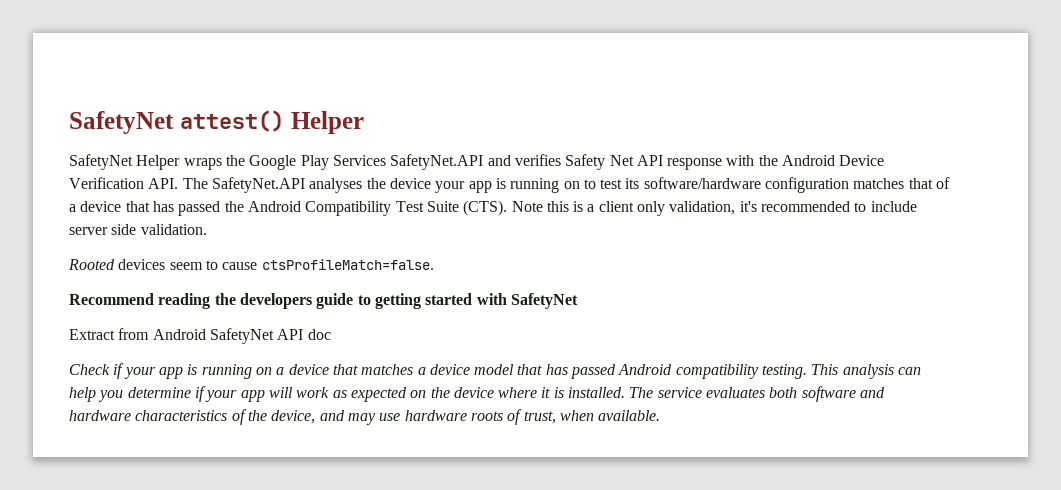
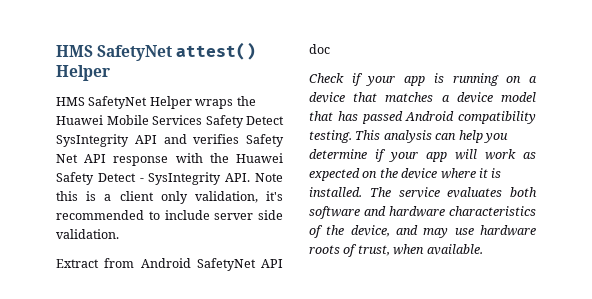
(69, 122) none -> [56,45,93,57] HMS
(364, 122) none -> [56,97,85,106] HMS
[249,154,484,170] Google Play Services SafetyNet.API -> [56,115,284,128] [56,134,157,147] Huawei Mobile Services Safety Detect SysIntegrity API
[782,155,885,166] [69,177,951,193] [69,200,508,216] Android Device Verification API. The SafetyNet.API analyses the device your app is running on to test its software/hardware configuration matches that of a device that has passed the Android Compatibility Test Suite (CTS). -> [236,153,283,163] [56,172,251,185] Huawei Safety Detect - SysIntegrity API.
[68,259,434,270] [69,293,578,309] // Rooted devices seem to cause ctsProfileMatch=false. // Recommend reading the developers guide to getting started with SafetyNet -> (119, 234) none

